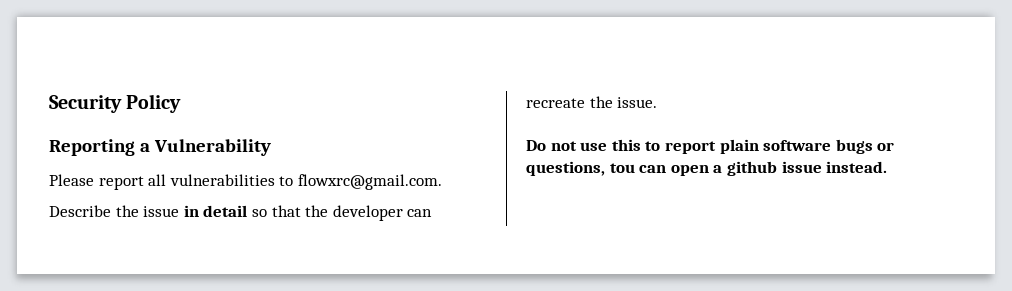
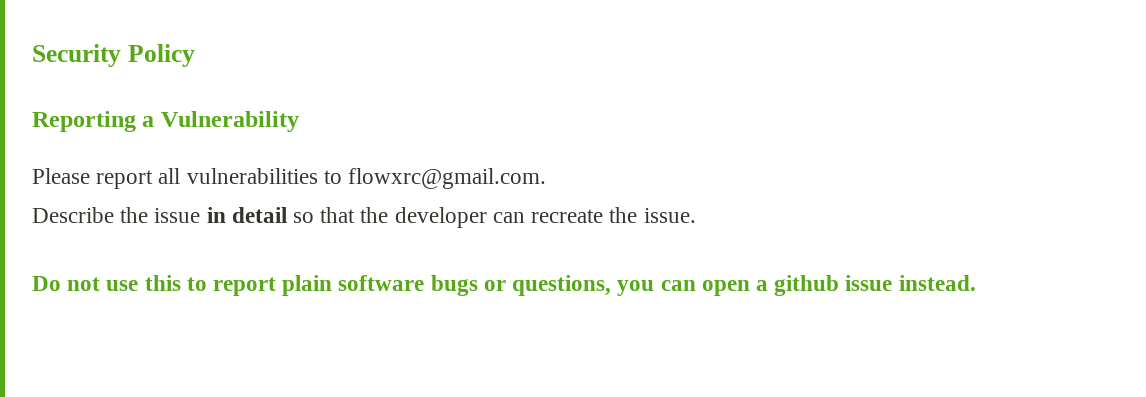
[609,163,635,173] tou -> [617,280,655,296] you

